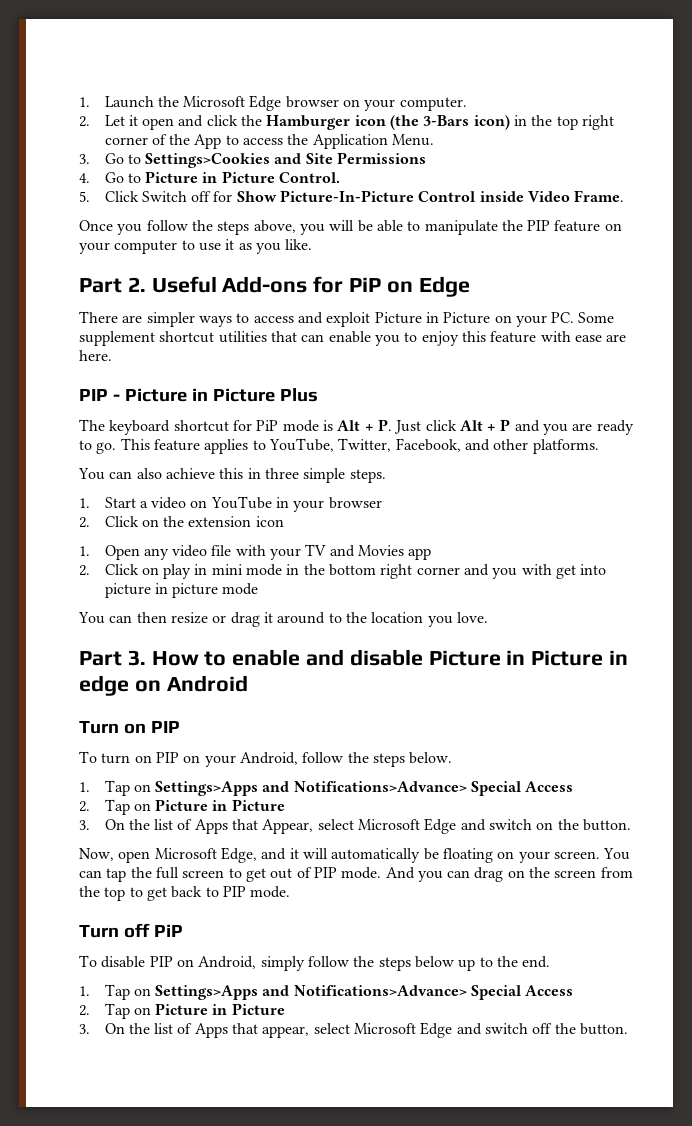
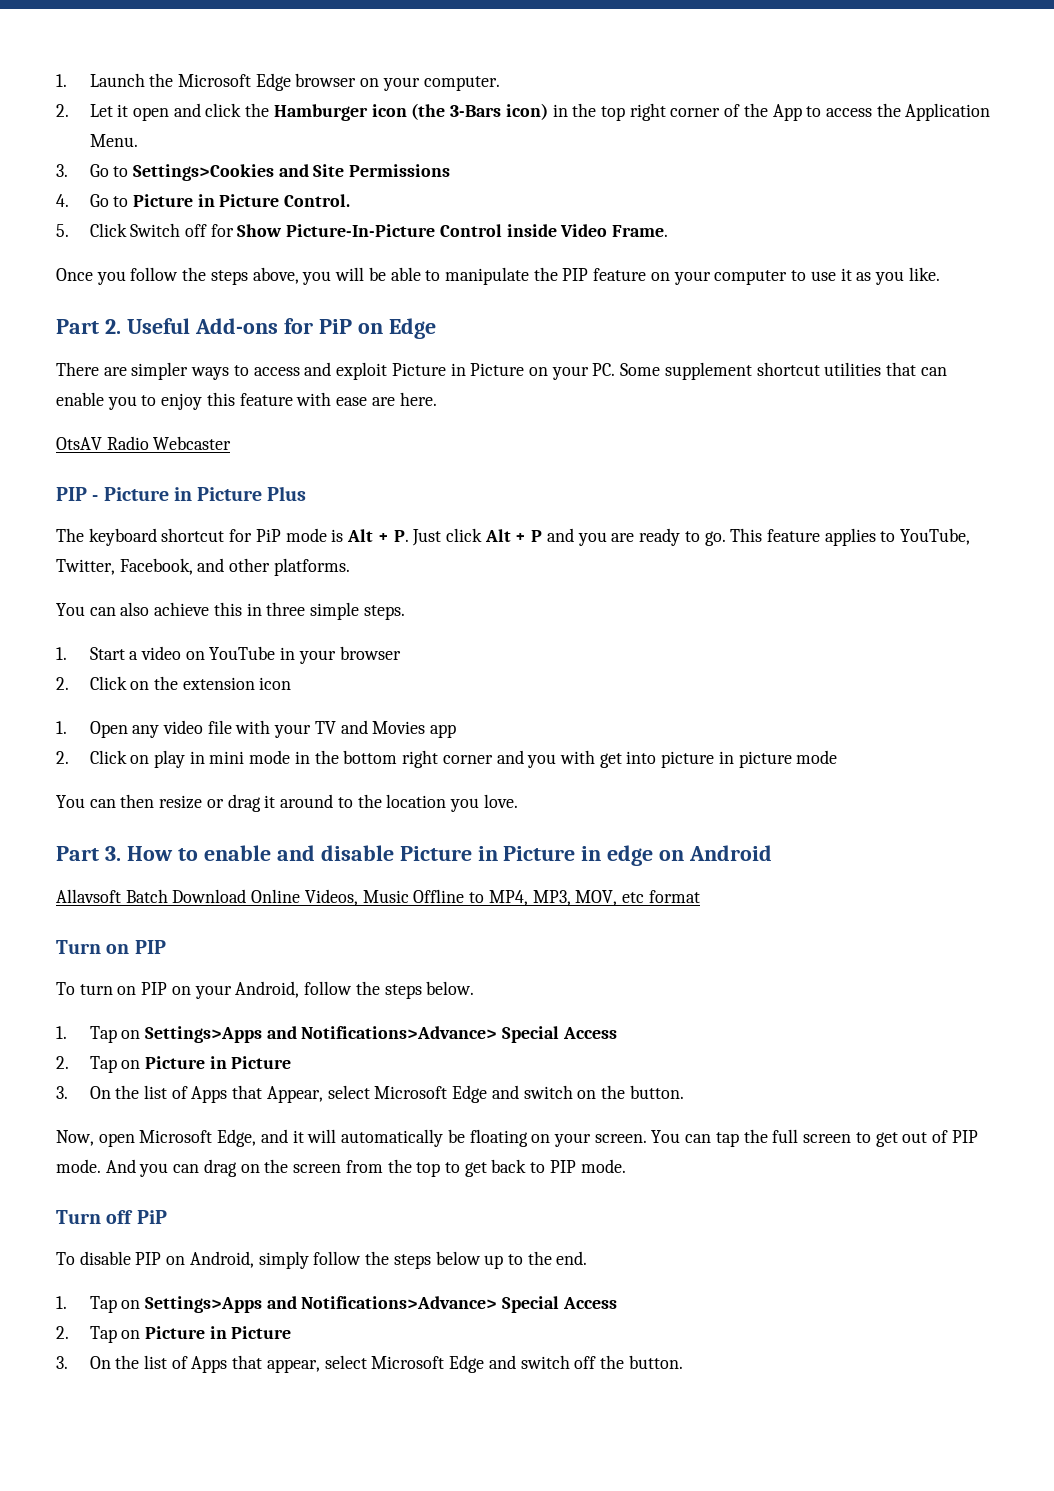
(112, 355) none -> [56,436,232,450] // OtsAV Radio Webcaster
(248, 683) none -> [56,889,700,906] // Allavsoft Batch Download Online Videos, Music Offline to MP4, MP3, MOV, etc format

